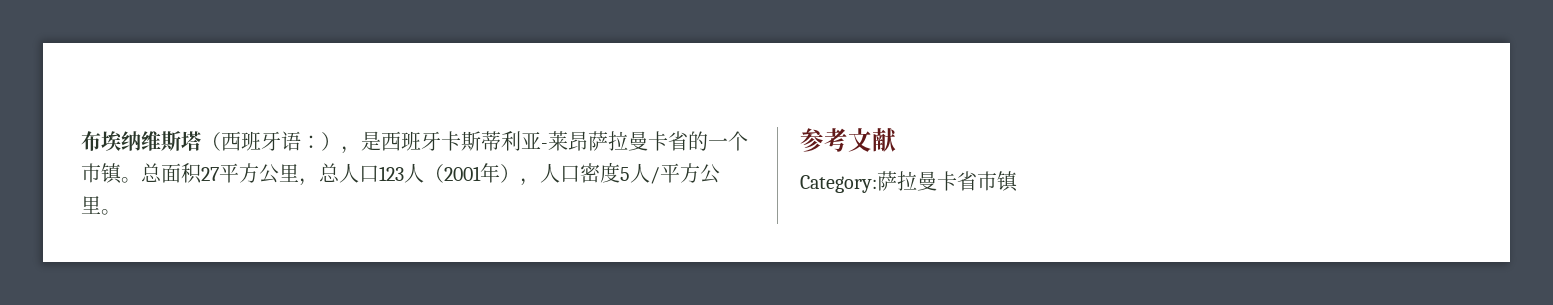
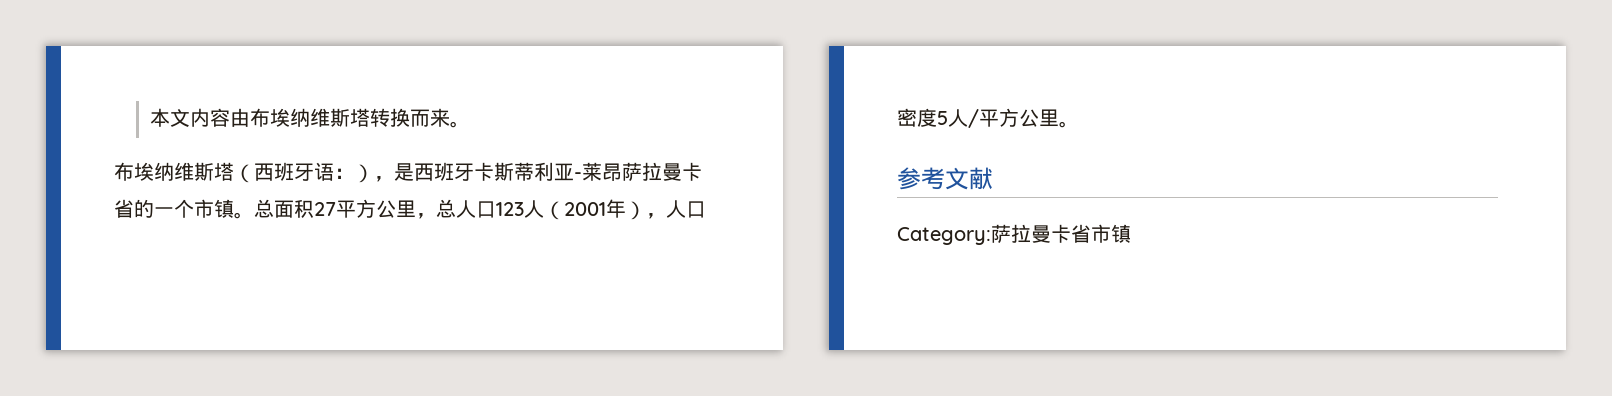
(81, 141) none -> [149,108,470,128] 本文内容由布埃纳维斯塔转换而来。 //

